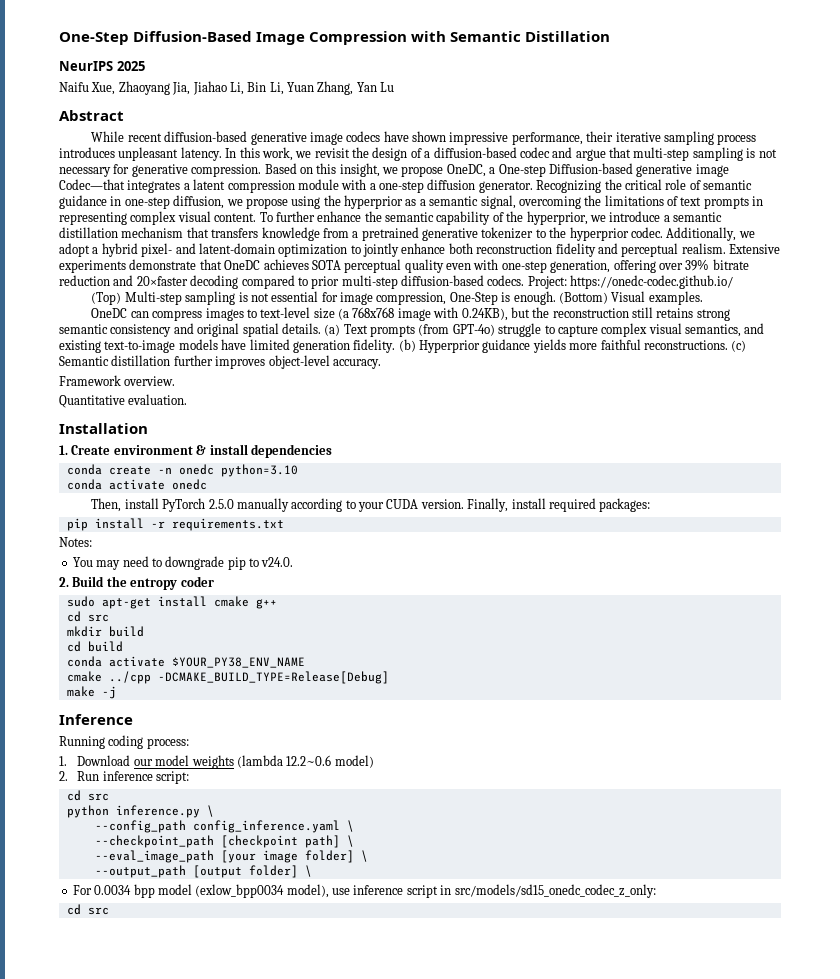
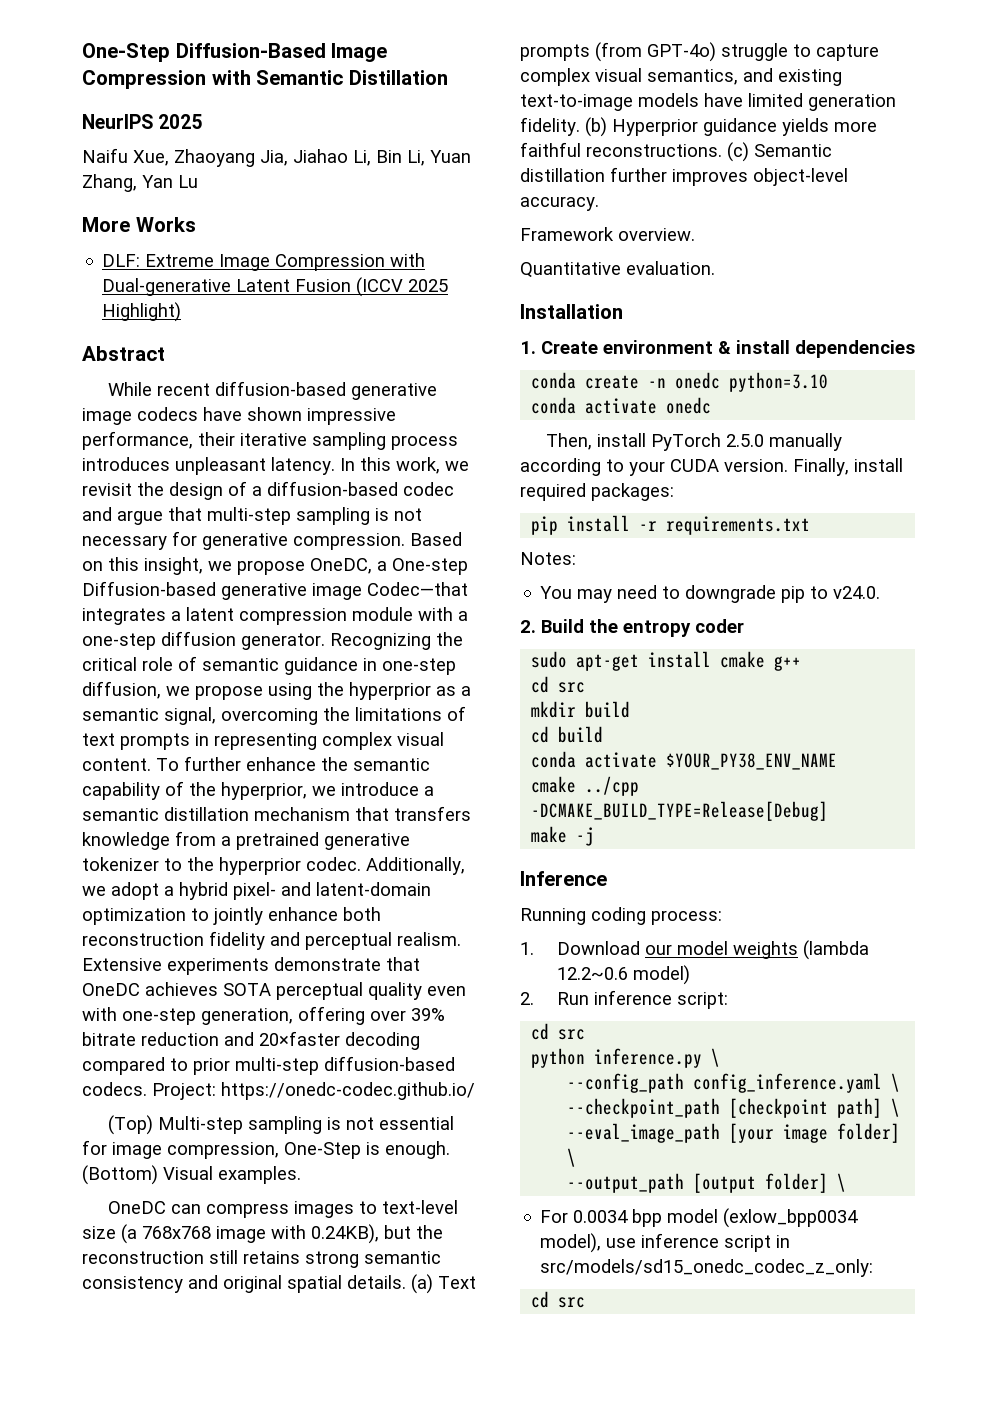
(395, 87) none -> [82,217,196,232] [102,253,426,271] [102,277,449,297] [102,302,182,322] // More Works // DLF: Extreme Image Compression with Dual-generative Latent Fusion (ICCV 2025 Highlight)

